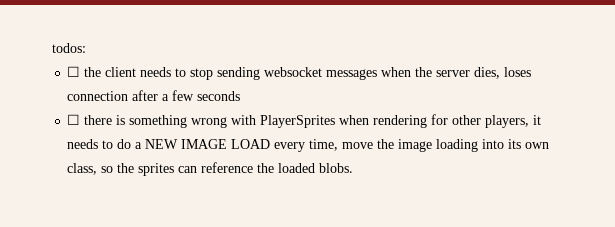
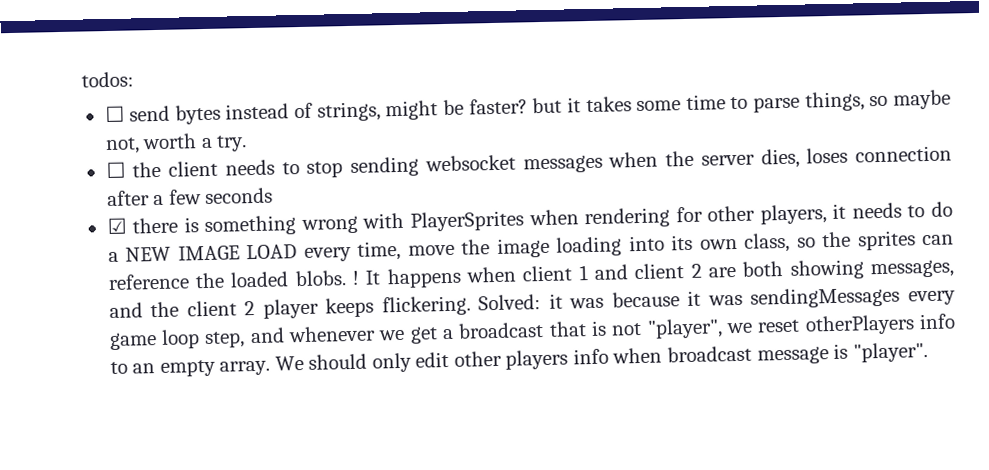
(86, 48) none -> [104,89,951,125] [104,133,248,155] // ☐ send bytes instead of strings, might be faster? but it takes some time to parse things, so maybe not, worth a try.
[67,114,81,125] ☐ -> [106,217,127,235] ☑
(354, 168) none -> [351,259,955,289] [108,286,956,319] [108,313,957,351] [109,342,928,377] ! It happens when client 1 and client 2 are both showing messages, and the client 2 player keeps flickering. Solved: it was because it was sendingMessages every game loop step, and whenever we get a broadcast that is not "player", we reset otherPlayers info to an empty array. We should only edit other players info when broadcast message is "player".

